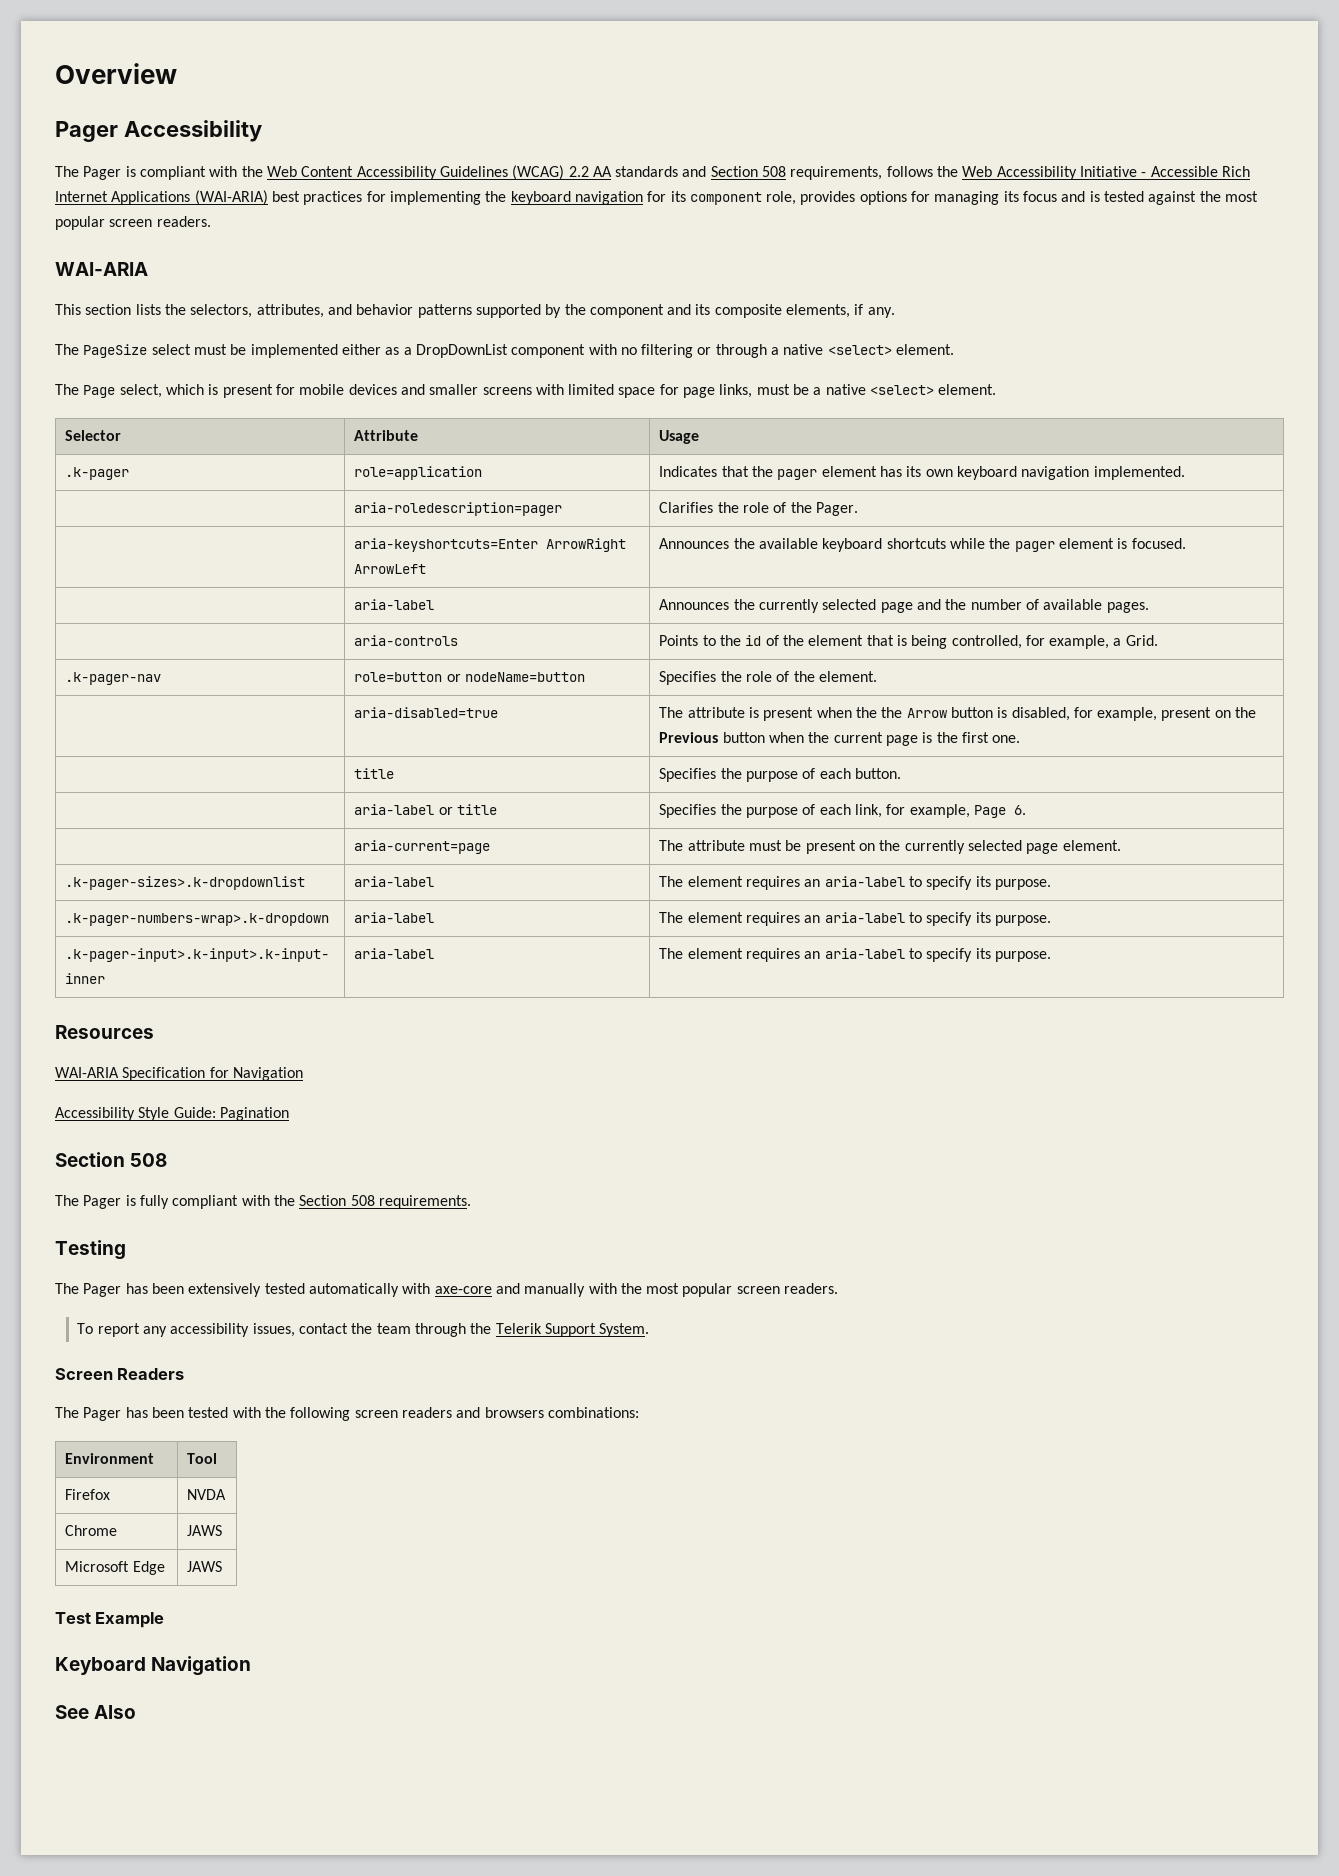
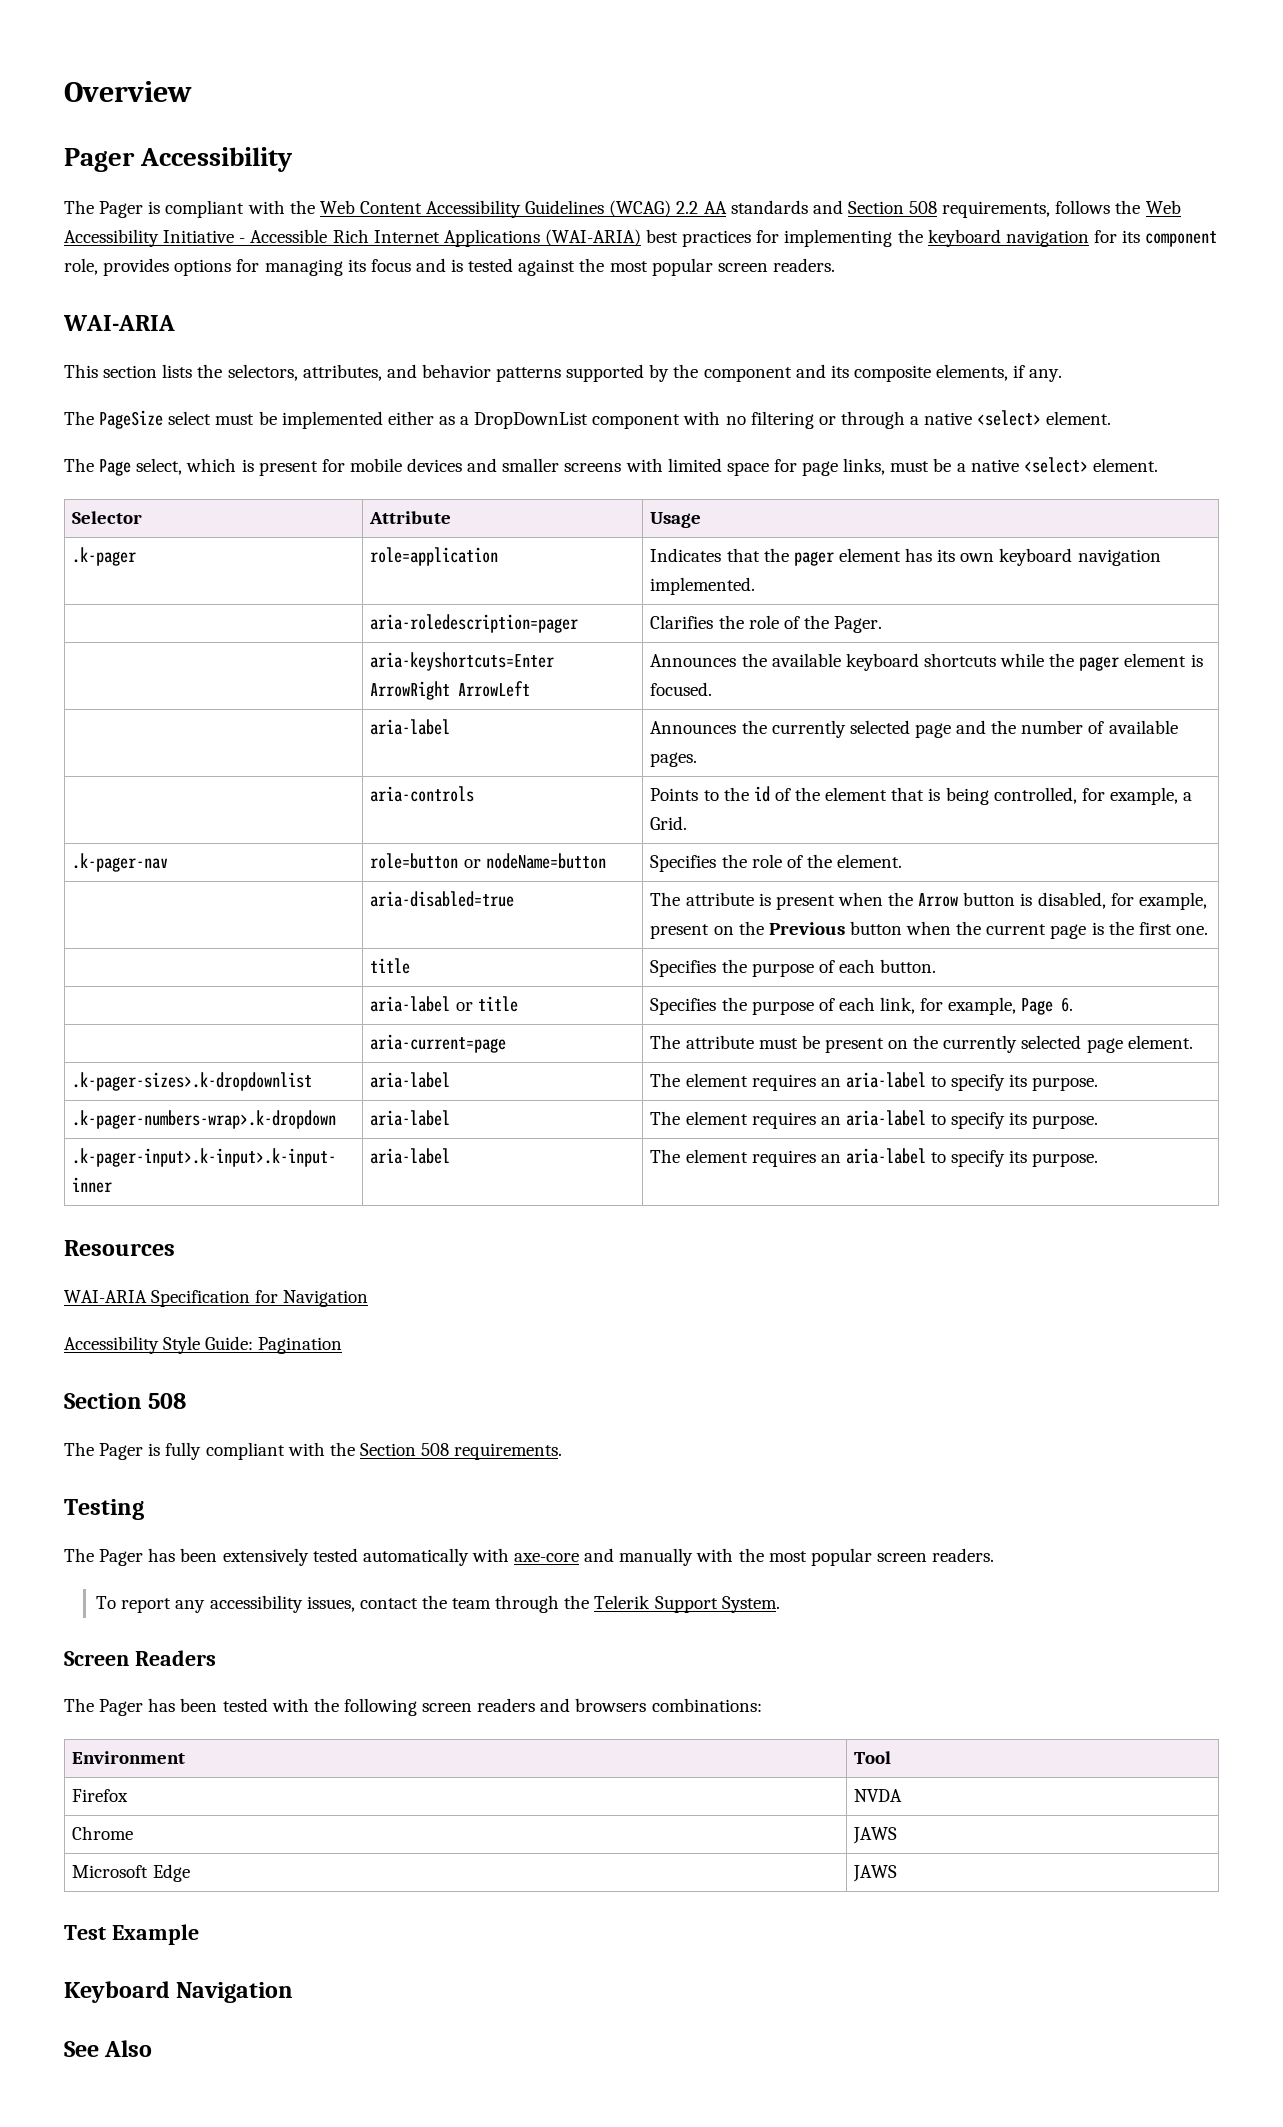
[881,707,903,718] the -> (914, 899) none

